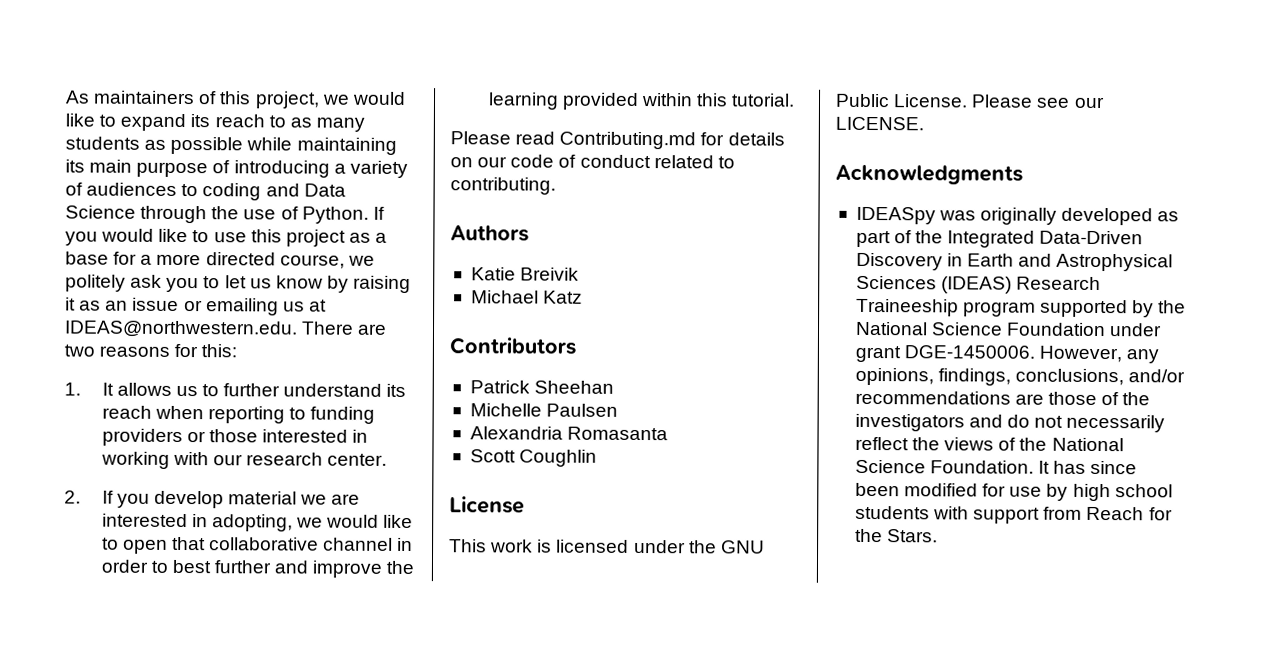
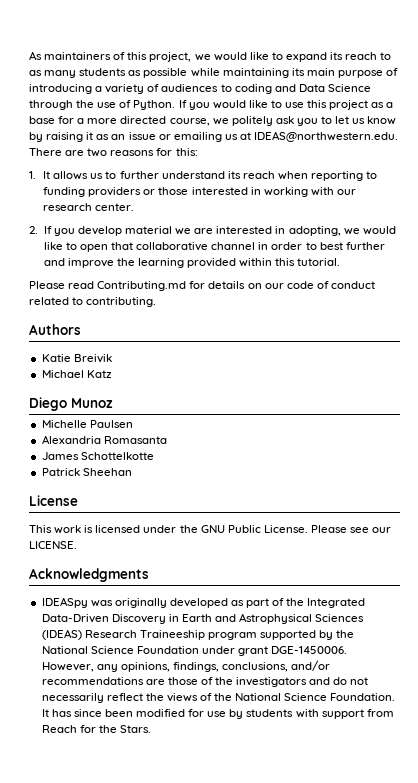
[449,337,576,355] [469,380,615,394] Contributors // Patrick Sheehan -> [29,397,113,411] Diego Munoz
[469,449,598,467] Scott Coughlin -> [41,452,154,460] [41,468,132,476] James Schottelkotte // Patrick Sheehan
[1072,483,1173,502] high school -> (244, 714) none

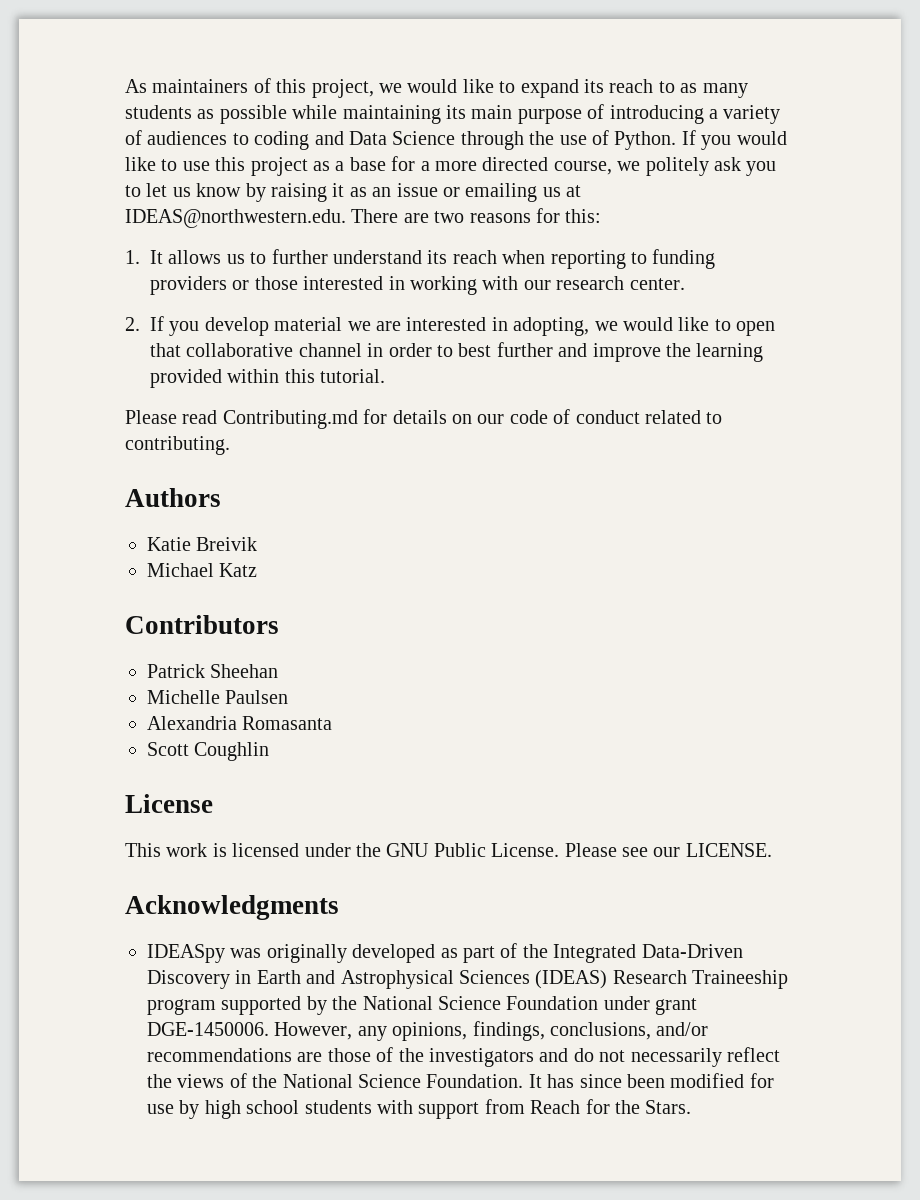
[29,397,113,411] Diego Munoz -> [125,615,279,634] [147,664,279,678] Contributors // Patrick Sheehan
[41,452,154,460] [41,468,132,476] James Schottelkotte // Patrick Sheehan -> [147,742,270,761] Scott Coughlin
(244, 714) none -> [204,1100,300,1119] high school

